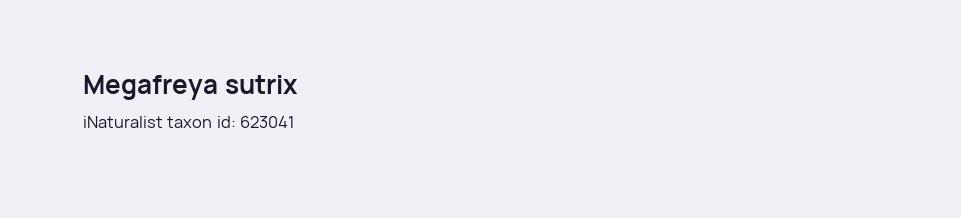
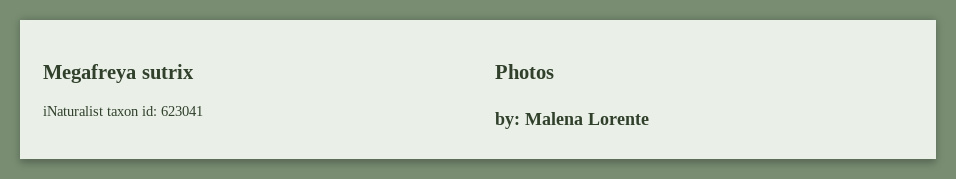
(295, 122) none -> [495,64,554,79] [495,112,649,129] // Photos // by: Malena Lorente

